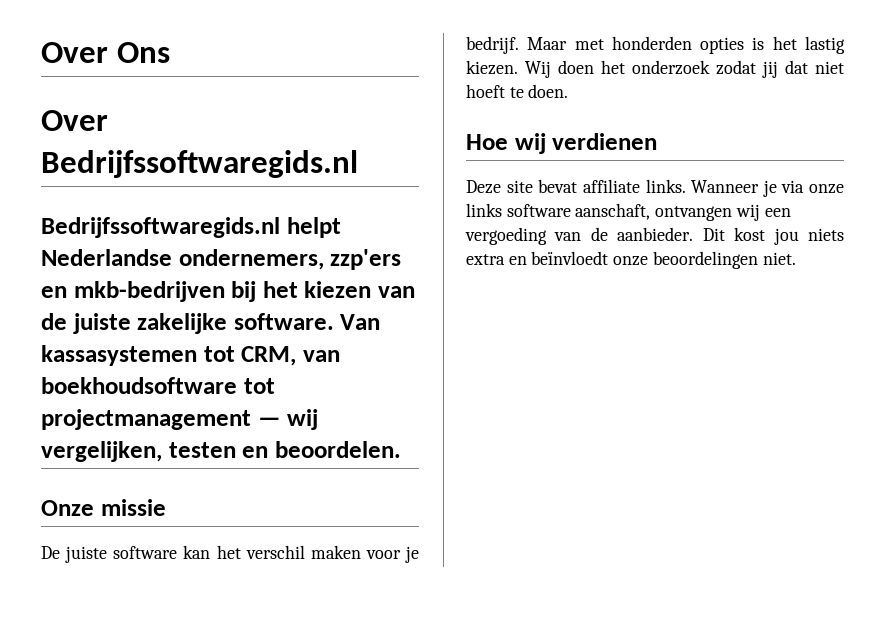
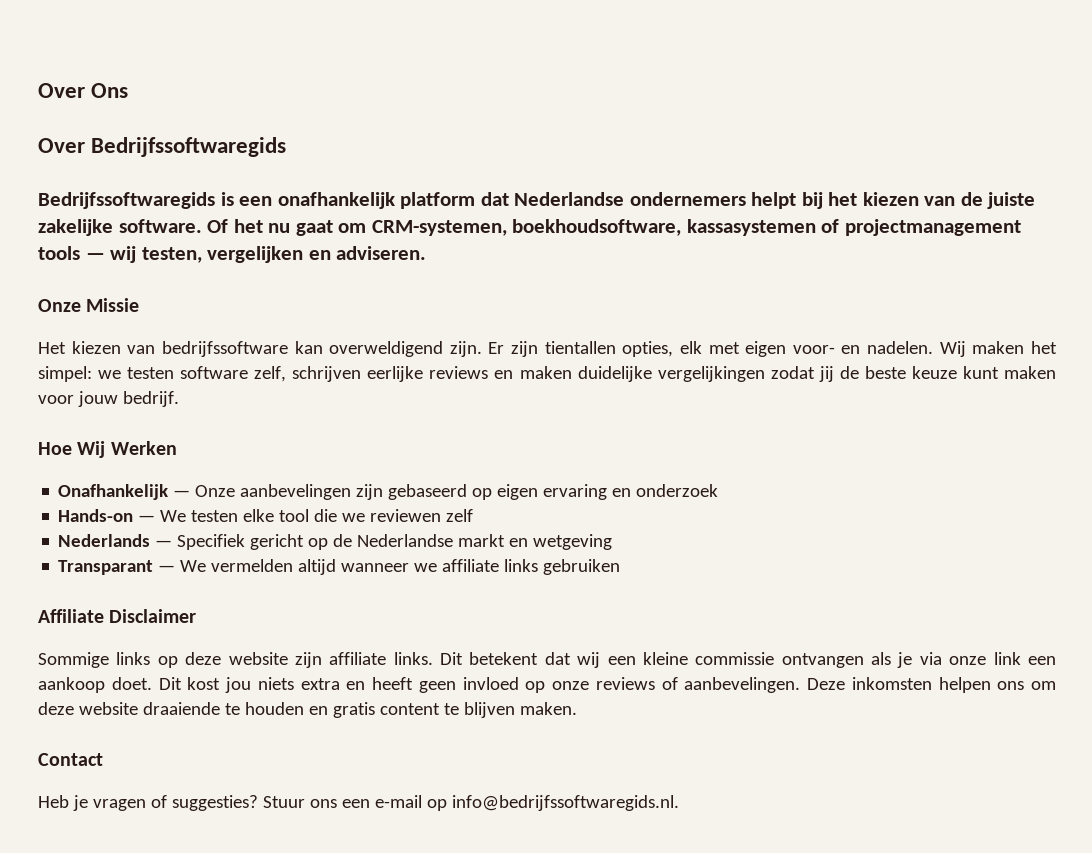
[41,150,358,178] [41,217,341,238] [41,249,402,270] [41,281,225,302] Bedrijfssoftwaregids.nl // Bedrijfssoftwaregids.nl helpt Nederlandse ondernemers, zzp'ers en mkb-bedrijven -> [91,137,287,157] [38,192,797,209] Bedrijfssoftwaregids // Bedrijfssoftwaregids is een onafhankelijk platform dat Nederlandse ondernemers helpt
[340,314,381,330] [41,345,340,366] [41,377,275,394] [41,409,319,430] [41,441,401,462] [41,499,166,516] [41,545,305,563] Van kassasystemen tot CRM, van boekhoudsoftware tot projectmanagement — wij vergelijken, testen en beoordelen. // Onze missie // De juiste software kan het verschil -> [207,219,1021,236] [38,246,427,263] [38,298,140,312] [38,341,1058,357] [38,366,999,382] Of het nu gaat om CRM-systemen, boekhoudsoftware, kassasystemen of projectmanagement tools — wij testen, vergelijken en adviseren. // Onze Missie // Het kiezen van bedrijfssoftware kan overweldigend zijn. Er zijn tientallen opties, elk met eigen voor- en nadelen. Wij maken het simpel: we testen software zelf, schrijven eerlijke reviews en maken duidelijke vergelijkingen zodat jij de beste keuze kunt
[405,546,419,563] je -> [77,391,118,407] jouw
[527,36,845,54] [466,60,844,78] [466,84,569,98] [466,133,658,154] [466,179,844,197] [466,203,791,221] [465,227,694,245] Maar met honderden opties is het lastig kiezen. Wij doen het onderzoek zodat jij dat niet hoeft te doen. // Hoe wij verdienen // Deze site bevat affiliate links. Wanneer je via onze links software aanschaft, ontvangen wij een vergoeding van de aanbieder. -> [38,441,177,458] [58,484,719,500] [58,509,474,522] [58,534,613,550] [58,559,621,575] [38,609,197,623] [38,652,1057,668] [38,677,152,693] // Hoe Wij Werken // Onafhankelijk — Onze aanbevelingen zijn gebaseerd op eigen ervaring en onderzoek // Hands-on — We testen elke tool die we reviewen zelf // Nederlands — Specifiek gericht op de Nederlandse markt en wetgeving // Transparant — We vermelden altijd wanneer we affiliate links gebruiken // Affiliate Disclaimer // Sommige links op deze website zijn affiliate links. Dit betekent dat wij een kleine commissie ontvangen als je via onze link een aankoop doet.
[531,251,796,269] beïnvloedt onze beoordelingen niet. -> [372,677,1056,693] [38,702,577,718] [38,753,103,766] [38,795,679,811] heeft geen invloed op onze reviews of aanbevelingen. Deze inkomsten helpen ons om deze website draaiende te houden en gratis content te blijven maken. // Contact // Heb je vragen of suggesties? Stuur ons een e-mail op info@bedrijfssoftwaregids.nl.

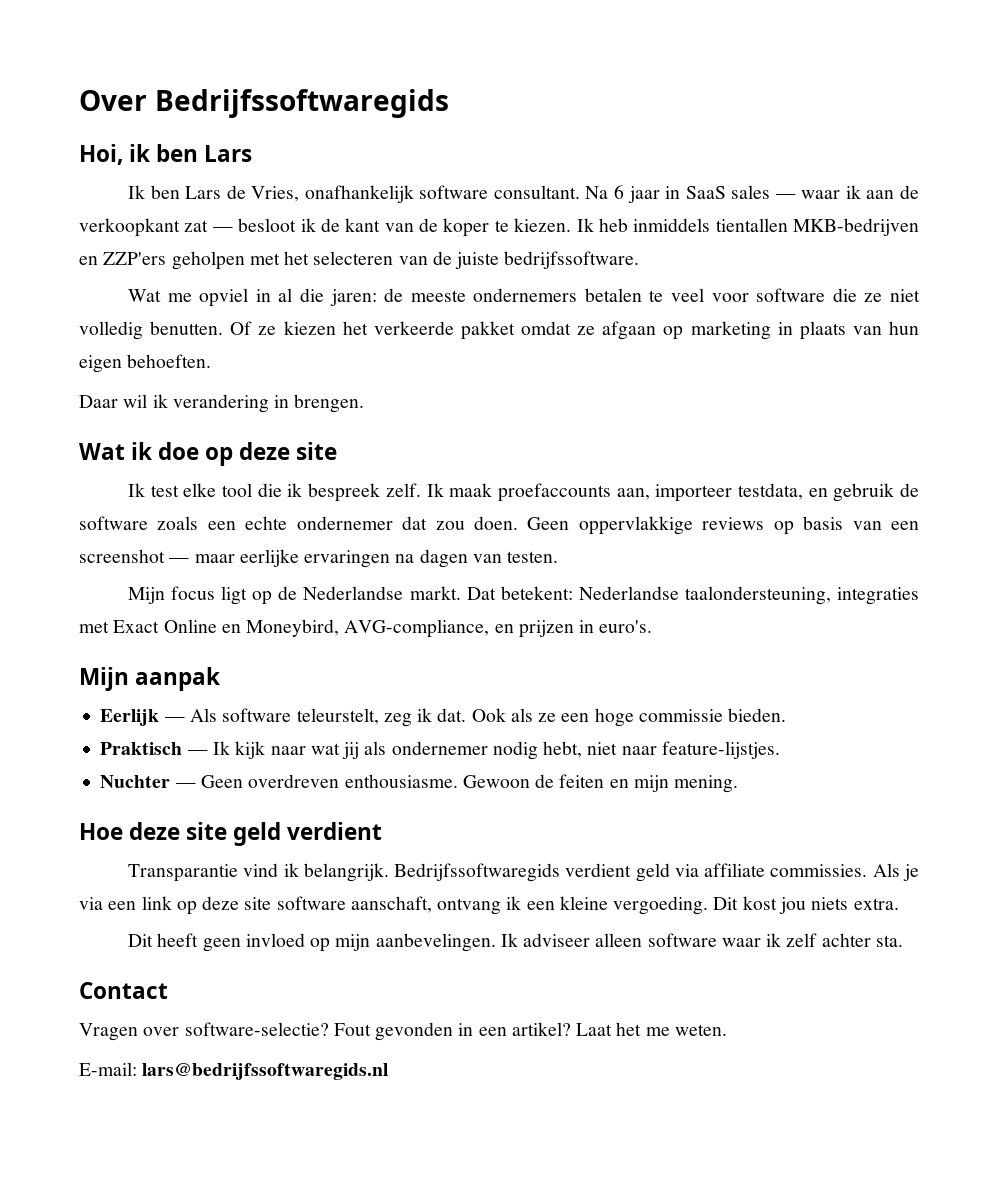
[38,83,129,98] [38,138,85,153] Over Ons // Over -> [79,90,147,111] Over
[38,192,1036,209] [38,219,1021,236] [38,246,427,263] [38,298,140,312] [38,341,1058,357] [38,366,1056,382] [38,391,179,407] [38,441,177,458] [58,484,719,500] [58,509,474,522] [58,534,613,550] [58,559,621,575] [38,609,197,623] [38,652,1057,668] [38,677,152,693] Bedrijfssoftwaregids is een onafhankelijk platform dat Nederlandse ondernemers helpt bij het kiezen van de juiste zakelijke software. Of het nu gaat om CRM-systemen, boekhoudsoftware, kassasystemen of projectmanagement tools — wij testen, vergelijken en adviseren. // Onze Missie // Het kiezen van bedrijfssoftware kan overweldigend zijn. Er zijn tientallen opties, elk met eigen voor- en nadelen. Wij maken het simpel: we testen software zelf, schrijven eerlijke reviews en maken duidelijke vergelijkingen zodat jij de beste keuze kunt maken voor jouw bedrijf. // Hoe Wij Werken // Onafhankelijk — Onze aanbevelingen zijn gebaseerd op eigen ervaring en onderzoek // Hands-on — We testen elke tool die we reviewen zelf // Nederlands — Specifiek gericht op de Nederlandse markt en wetgeving // Transparant — We vermelden altijd wanneer we affiliate links gebruiken // Affiliate Disclaimer // Sommige links op deze website zijn affiliate links. Dit betekent dat wij een kleine commissie ontvangen als je via onze link een aankoop doet. -> [79,144,253,165] [128,185,920,203] [79,218,919,237] [79,251,640,270] [128,288,920,307] [79,321,919,340] [79,354,212,373] [79,394,365,413] [79,442,338,466] [128,483,919,502] [79,516,920,535] [79,549,559,568] [128,586,920,605] [79,619,653,638] [79,667,221,691] [100,708,787,727] [100,741,780,760] [100,774,739,793] [79,822,383,846] [128,863,919,882] [79,896,709,915] Hoi, ik ben Lars // Ik ben Lars de Vries, onafhankelijk software consultant. Na 6 jaar in SaaS sales — waar ik aan de verkoopkant zat — besloot ik de kant van de koper te kiezen. Ik heb inmiddels tientallen MKB-bedrijven en ZZP'ers geholpen met het selecteren van de juiste bedrijfssoftware. // Wat me opviel in al die jaren: de meeste ondernemers betalen te veel voor software die ze niet volledig benutten. Of ze kiezen het verkeerde pakket omdat ze afgaan op marketing in plaats van hun eigen behoeften. // Daar wil ik verandering in brengen. // Wat ik doe op deze site // Ik test elke tool die ik bespreek zelf. Ik maak proefaccounts aan, importeer testdata, en gebruik de software zoals een echte ondernemer dat zou doen. Geen oppervlakkige reviews op basis van een screenshot — maar eerlijke ervaringen na dagen van testen. // Mijn focus ligt op de Nederlandse markt. Dat betekent: Nederlandse taalondersteuning, integraties met Exact Online en Moneybird, AVG-compliance, en prijzen in euro's. // Mijn aanpak // Eerlijk — Als software teleurstelt, zeg ik dat. Ook als ze een hoge commissie bieden. // Praktisch — Ik kijk naar wat jij als ondernemer nodig hebt, niet naar feature-lijstjes. // Nuchter — Geen overdreven enthousiasme. Gewoon de feiten en mijn mening. // Hoe deze site geld verdient // Transparantie vind ik belangrijk. Bedrijfssoftwaregids verdient geld via affiliate commissies. Als je via een link op deze site software aanschaft, ontvang ik een kleine vergoeding.
[300,678,366,690] extra en -> [853,898,899,910] [128,934,154,947] extra. // Dit
[552,677,1056,693] [38,702,577,718] [38,753,103,766] [38,795,679,811] onze reviews of aanbevelingen. Deze inkomsten helpen ons om deze website draaiende te houden en gratis content te blijven maken. // Contact // Heb je vragen of suggesties? Stuur ons een e-mail op info@bedrijfssoftwaregids.nl. -> [335,933,904,952] [79,982,168,999] [79,1022,727,1041] [79,1062,389,1080] mijn aanbevelingen. Ik adviseer alleen software waar ik zelf achter sta. // Contact // Vragen over software-selectie? Fout gevonden in een artikel? Laat het me weten. // E-mail: lars@bedrijfssoftwaregids.nl

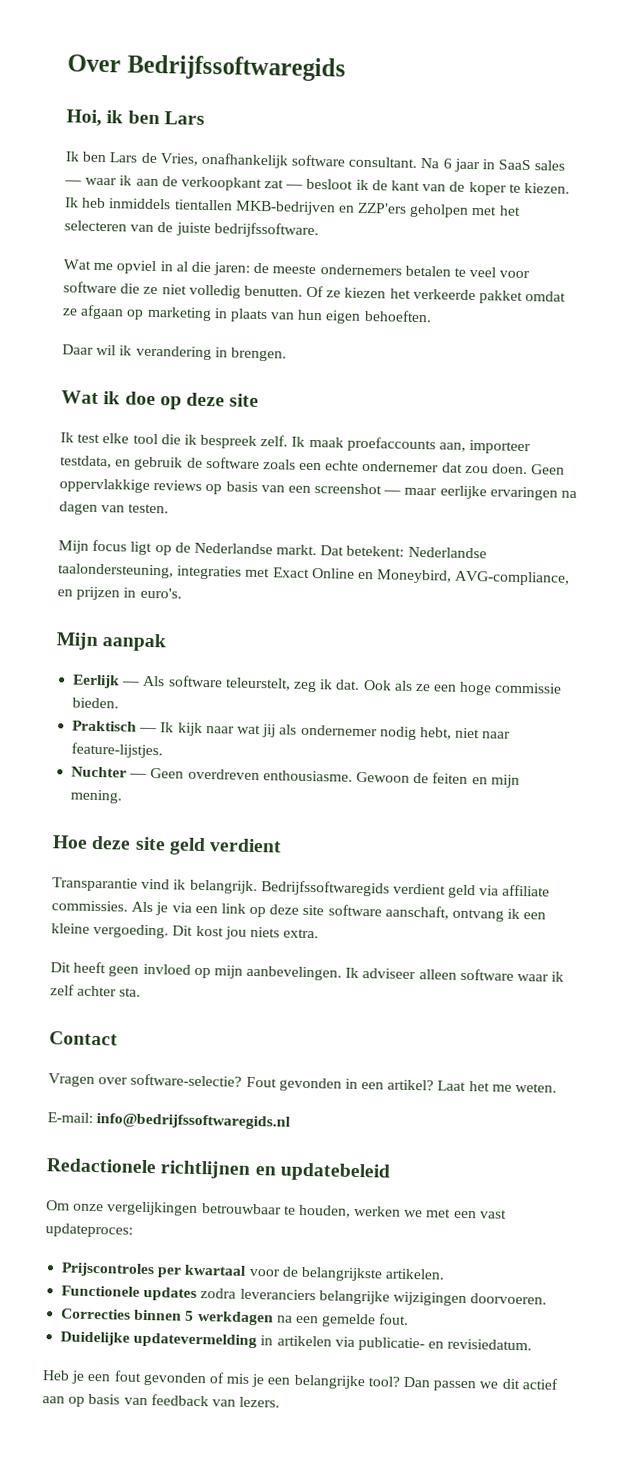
[142,1063,389,1080] lars@bedrijfssoftwaregids.nl -> [96,1113,292,1130] [46,1158,390,1182] [46,1200,507,1219] [45,1223,133,1238] [61,1262,446,1282] [61,1285,548,1307] [61,1308,410,1328] [60,1331,533,1352] [42,1370,558,1392] [42,1393,281,1408] info@bedrijfssoftwaregids.nl // Redactionele richtlijnen en updatebeleid // Om onze vergelijkingen betrouwbaar te houden, werken we met een vast updateproces: // Prijscontroles per kwartaal voor de belangrijkste artikelen. // Functionele updates zodra leveranciers belangrijke wijzigingen doorvoeren. // Correcties binnen 5 werkdagen na een gemelde fout. // Duidelijke updatevermelding in artikelen via publicatie- en revisiedatum. // Heb je een fout gevonden of mis je een belangrijke tool? Dan passen we dit actief aan op basis van feedback van lezers.

